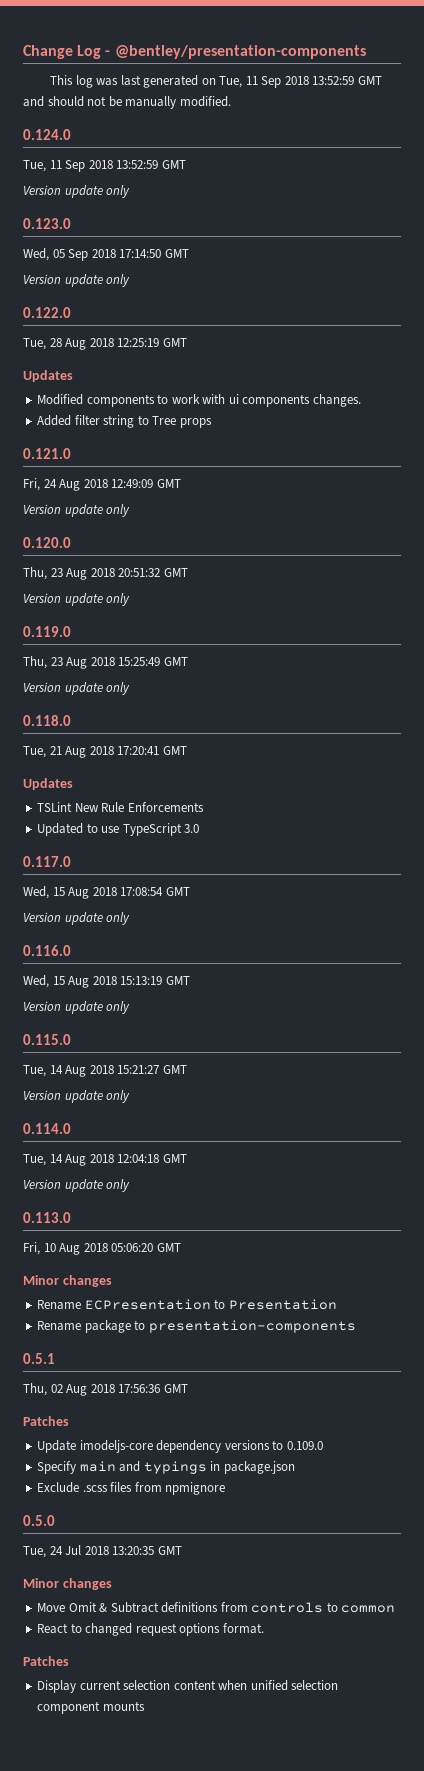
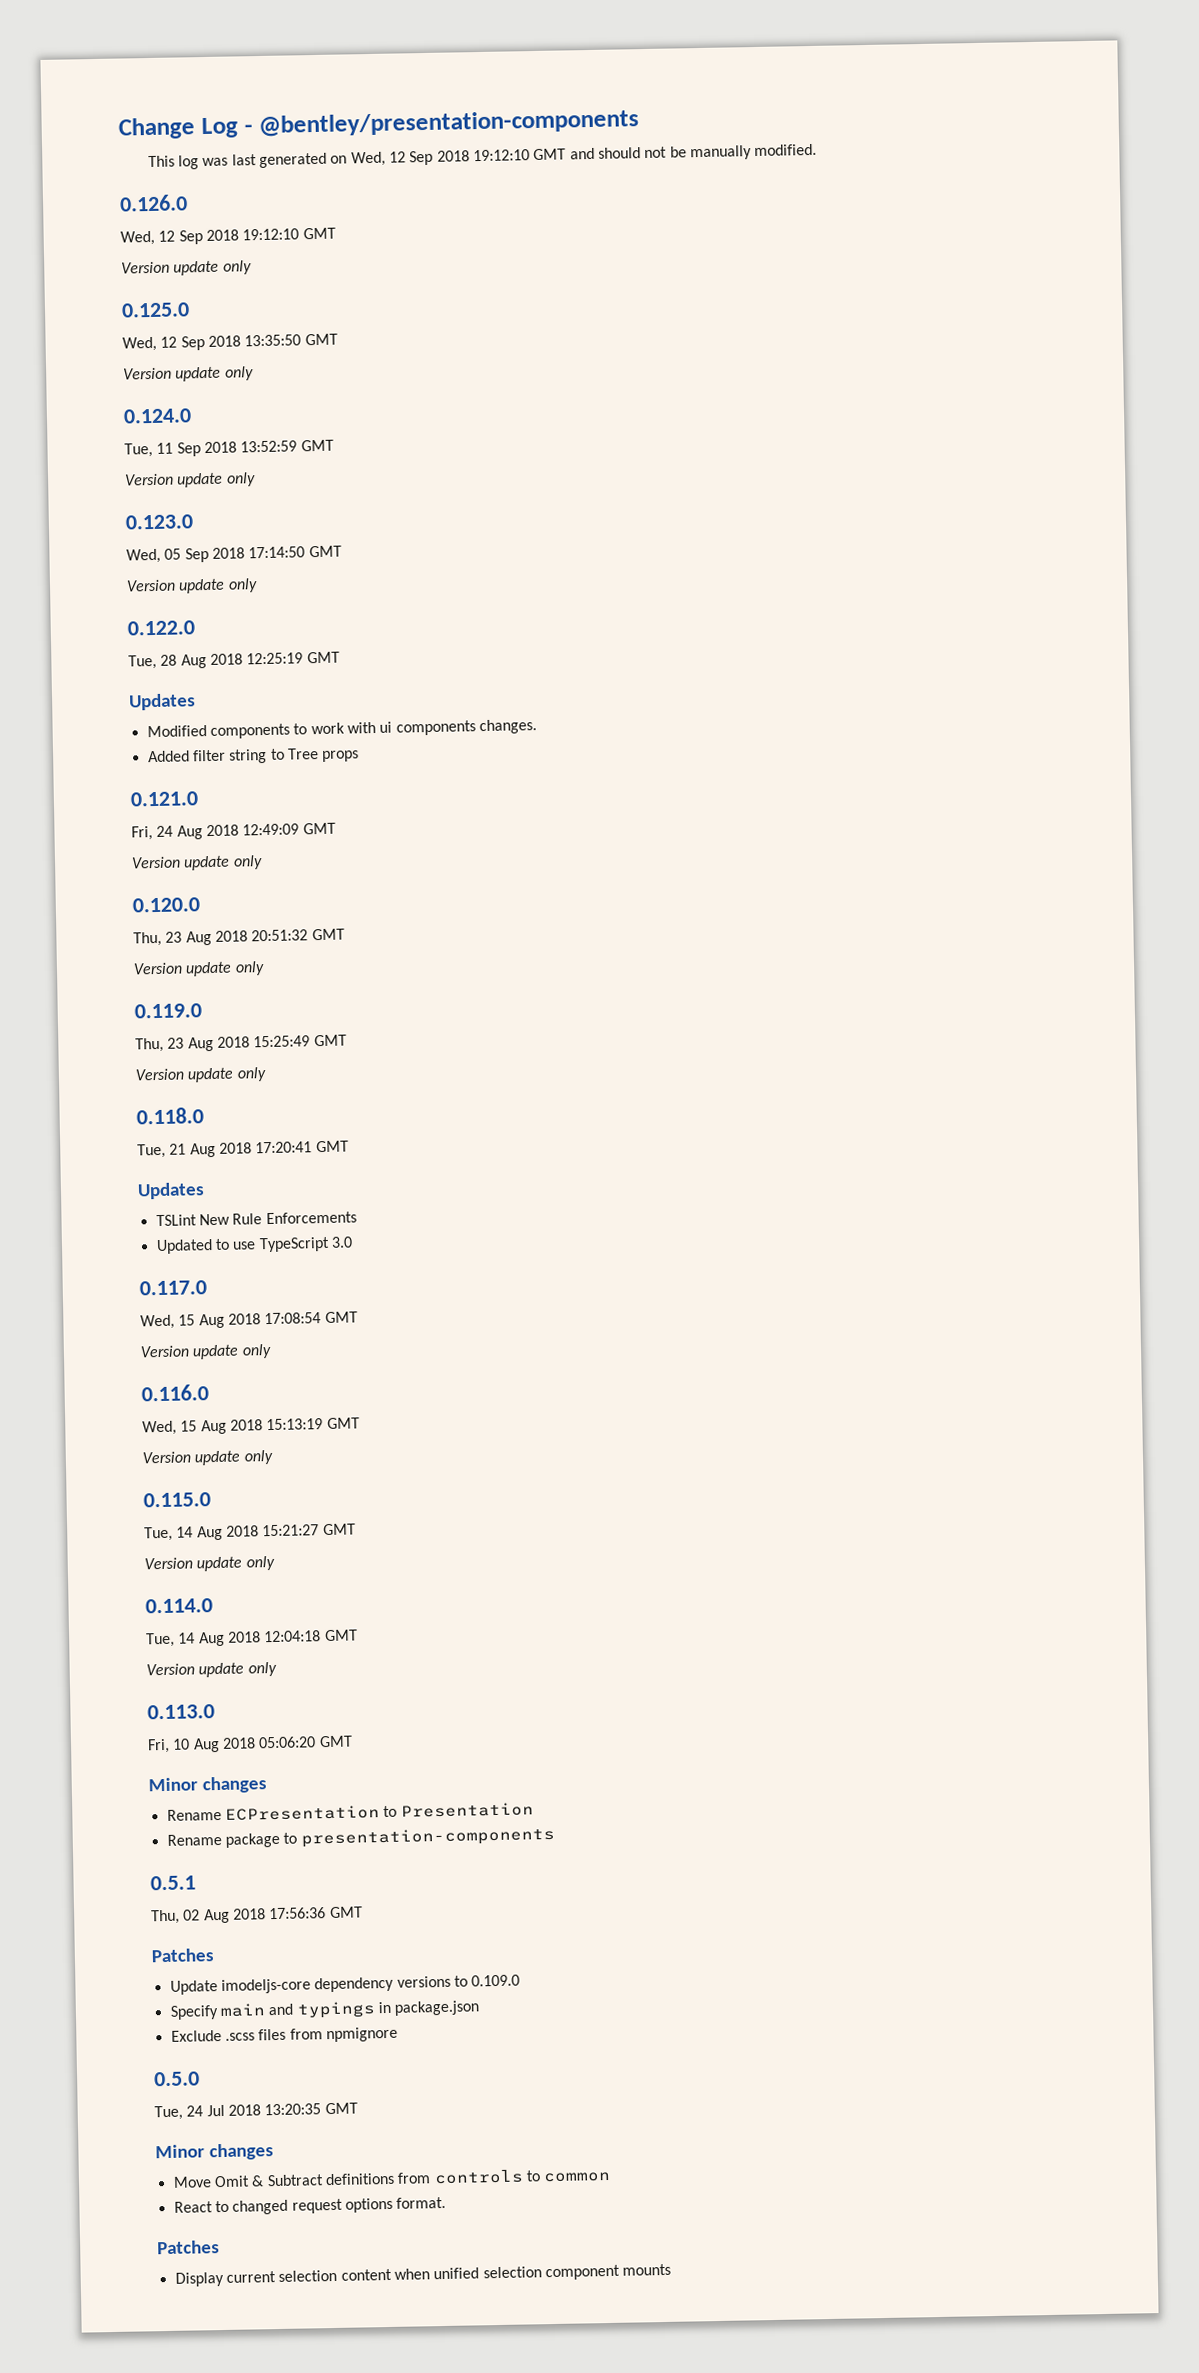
[219,76,355,88] Tue, 11 Sep 2018 13:52:59 -> [350,149,531,167] Wed, 12 Sep 2018 19:12:10
(231, 101) none -> [119,194,188,212] [120,227,336,246] [121,260,252,276] [121,302,190,318] [122,333,338,352] [123,366,254,382] // 0.126.0 // Wed, 12 Sep 2018 19:12:10 GMT // Version update only // 0.125.0 // Wed, 12 Sep 2018 13:35:50 GMT // Version update only

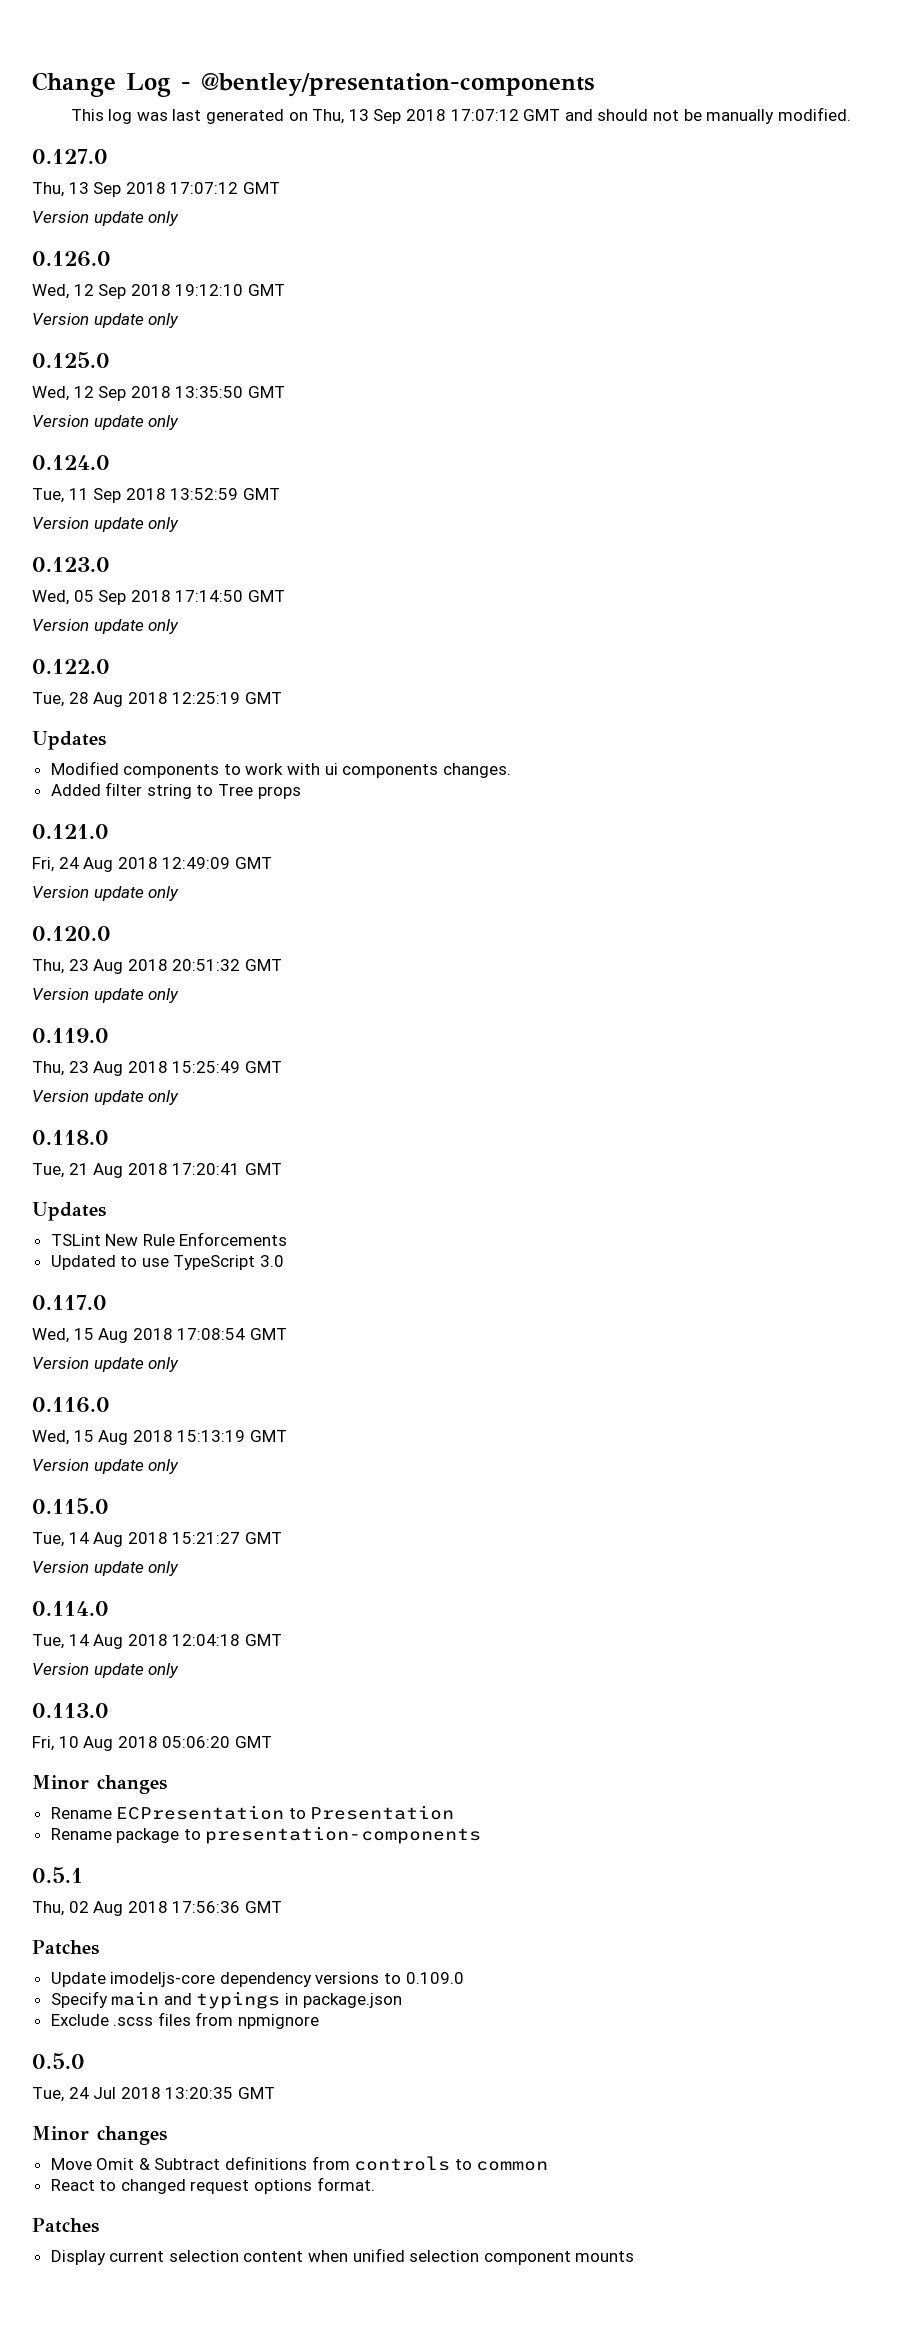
[350,149,531,167] Wed, 12 Sep 2018 19:12:10 -> [312,109,519,124] Thu, 13 Sep 2018 17:07:12
(818, 150) none -> [32,149,108,164] [32,182,280,197] [32,211,180,226] // 0.127.0 // Thu, 13 Sep 2018 17:07:12 GMT // Version update only

